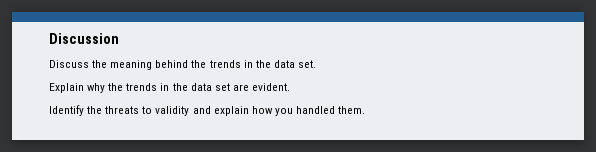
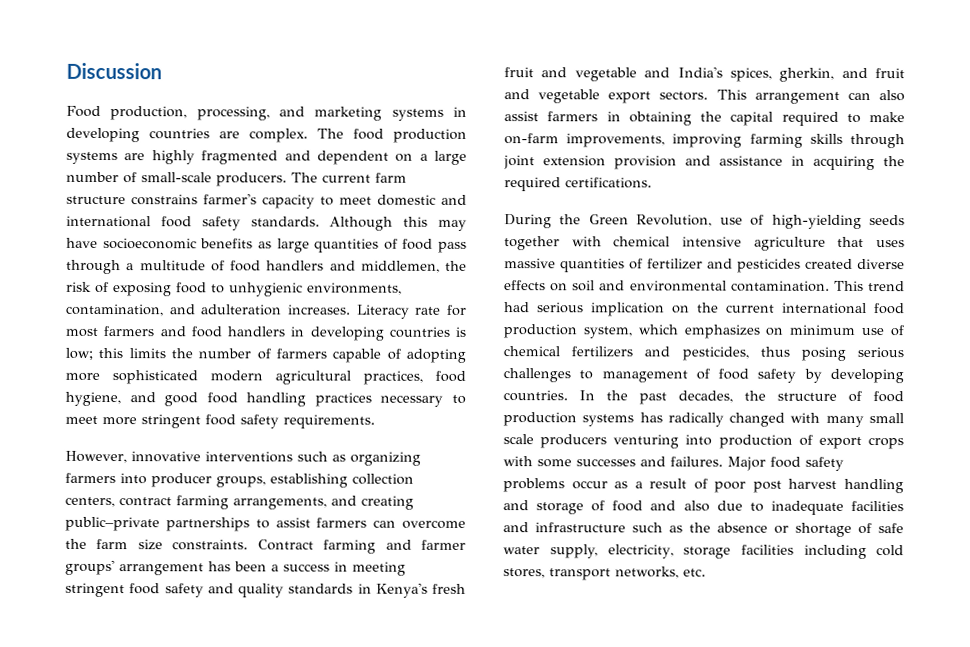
[49,60,316,70] [49,83,290,93] [49,105,366,116] Discuss the meaning behind the trends in the data set. // Explain why the trends in the data set are evident. // Identify the threats to validity and explain how you handled them. -> [66,105,467,121] [66,127,467,143] [66,150,467,165] [66,171,407,187] [66,193,467,209] [66,215,467,231] [66,237,467,253] [66,259,467,275] [66,281,402,297] [66,303,468,319] [65,326,466,341] [65,347,466,363] [65,370,466,385] [65,391,466,407] [65,414,375,429] [65,450,421,466] [65,472,414,488] [65,495,414,510] [65,516,466,532] [65,538,466,554] [65,559,406,576] [65,582,466,598] [504,66,905,82] [504,89,905,104] [504,111,905,126] [504,133,905,149] [503,155,905,171] [504,177,652,192] [504,214,905,229] [504,236,905,251] [504,258,905,273] [504,280,905,292] [504,302,905,317] [503,324,904,339] [503,346,904,361] [503,368,904,384] [503,390,904,405] [503,412,904,427] [503,434,904,450] [503,456,844,471] [503,478,904,494] [503,500,904,515] [503,522,904,537] [503,544,904,559] [503,566,706,581] Food production, processing, and marketing systems in developing countries are complex. The food production systems are highly fragmented and dependent on a large number of small-scale producers. The current farm structure constrains farmer's capacity to meet domestic and international food safety standards. Although this may have socioeconomic benefits as large quantities of food pass through a multitude of food handlers and middlemen, the risk of exposing food to unhygienic environments, contamination, and adulteration increases. Literacy rate for most farmers and food handlers in developing countries is low; this limits the number of farmers capable of adopting more sophisticated modern agricultural practices, food hygiene, and good food handling practices necessary to meet more stringent food safety requirements. // However, innovative interventions such as organizing farmers into producer groups, establishing collection centers, contract farming arrangements, and creating public–private partnerships to assist farmers can overcome the farm size constraints. Contract farming and farmer groups' arrangement has been a success in meeting stringent food safety and quality standards in Kenya's fresh fruit and vegetable and India's spices, gherkin, and fruit and vegetable export sectors. This arrangement can also assist farmers in obtaining the capital required to make on-farm improvements, improving farming skills through joint extension provision and assistance in acquiring the required certifications. // During the Green Revolution, use of high-yielding seeds together with chemical intensive agriculture that uses massive quantities of fertilizer and pesticides created diverse effects on soil and environmental contamination. This trend had serious implication on the current international food production system, which emphasizes on minimum use of chemical fertilizers and pesticides, thus posing serious challenges to management of food safety by developing countries. In the past decades, the structure of food production systems has radically changed with many small scale producers venturing into production of export crops with some successes and failures. Major food safety problems occur as a result of poor post harvest handling and storage of food and also due to inadequate facilities and infrastructure such as the absence or shortage of safe water supply, electricity, storage facilities including cold stores, transport networks, etc.

